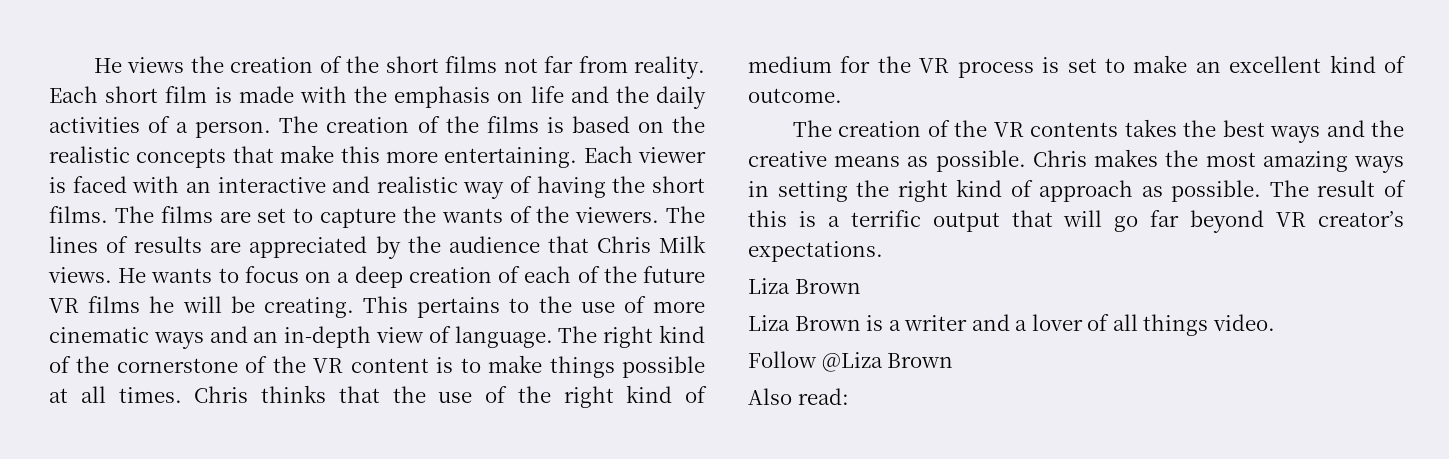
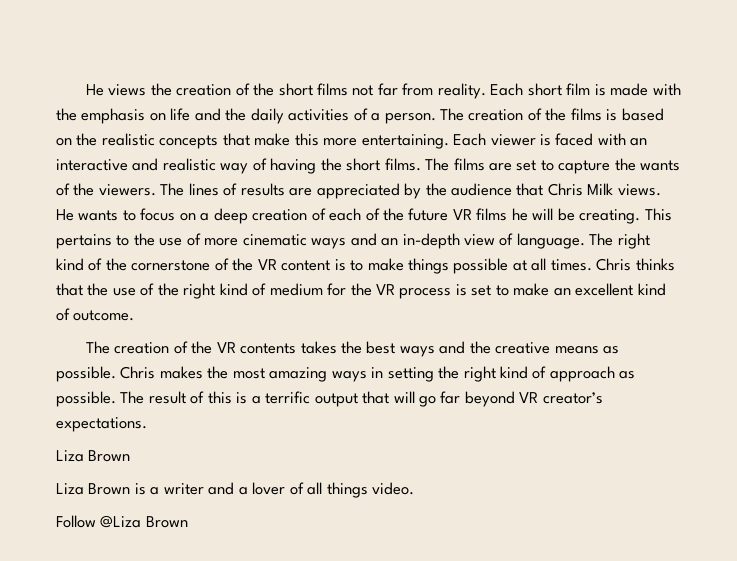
[748,388,849,405] // Also read: -> (188, 522) none

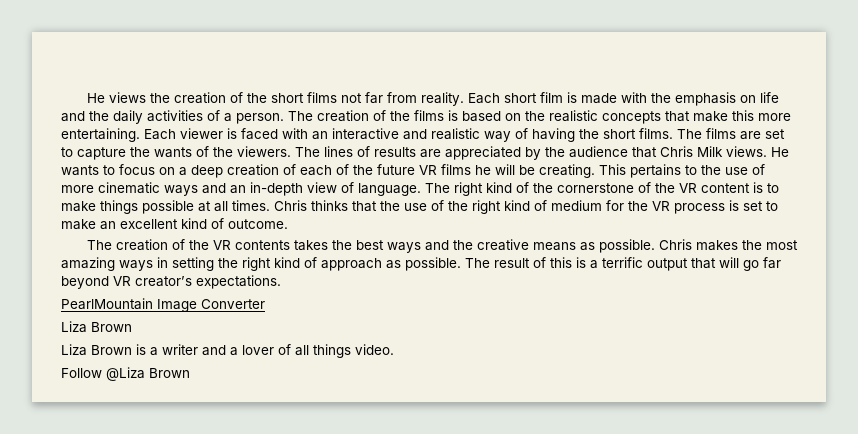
(147, 424) none -> [61,298,265,312] // PearlMountain Image Converter

